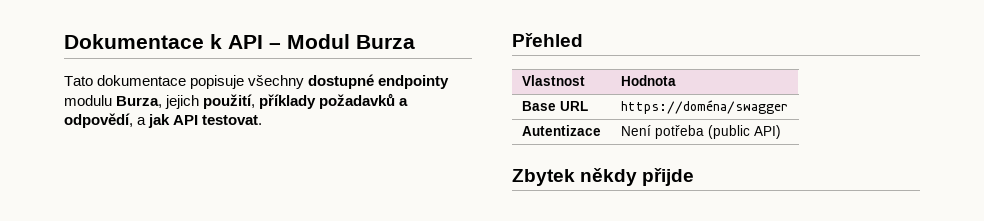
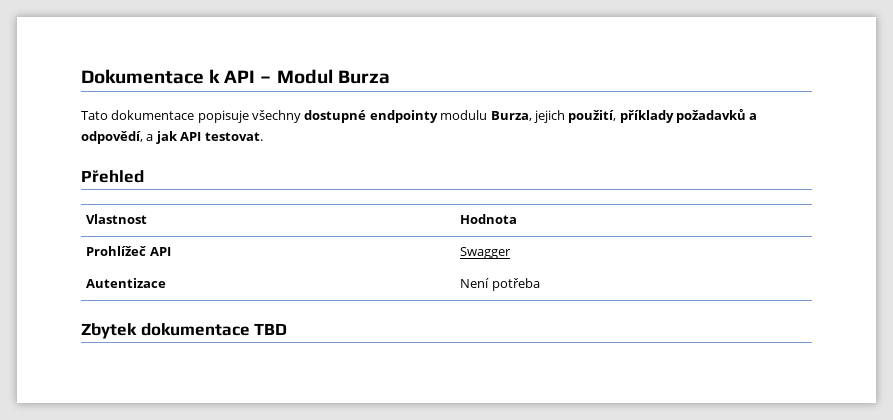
[521,101,588,111] [620,100,788,114] Base URL | https://doména/swagger -> [86,246,171,256] [460,247,512,259] Prohlížeč API | Swagger
[707,125,781,139] (public API) -> (540, 284) none
[580,168,695,186] někdy přijde -> [140,323,288,336] dokumentace TBD

